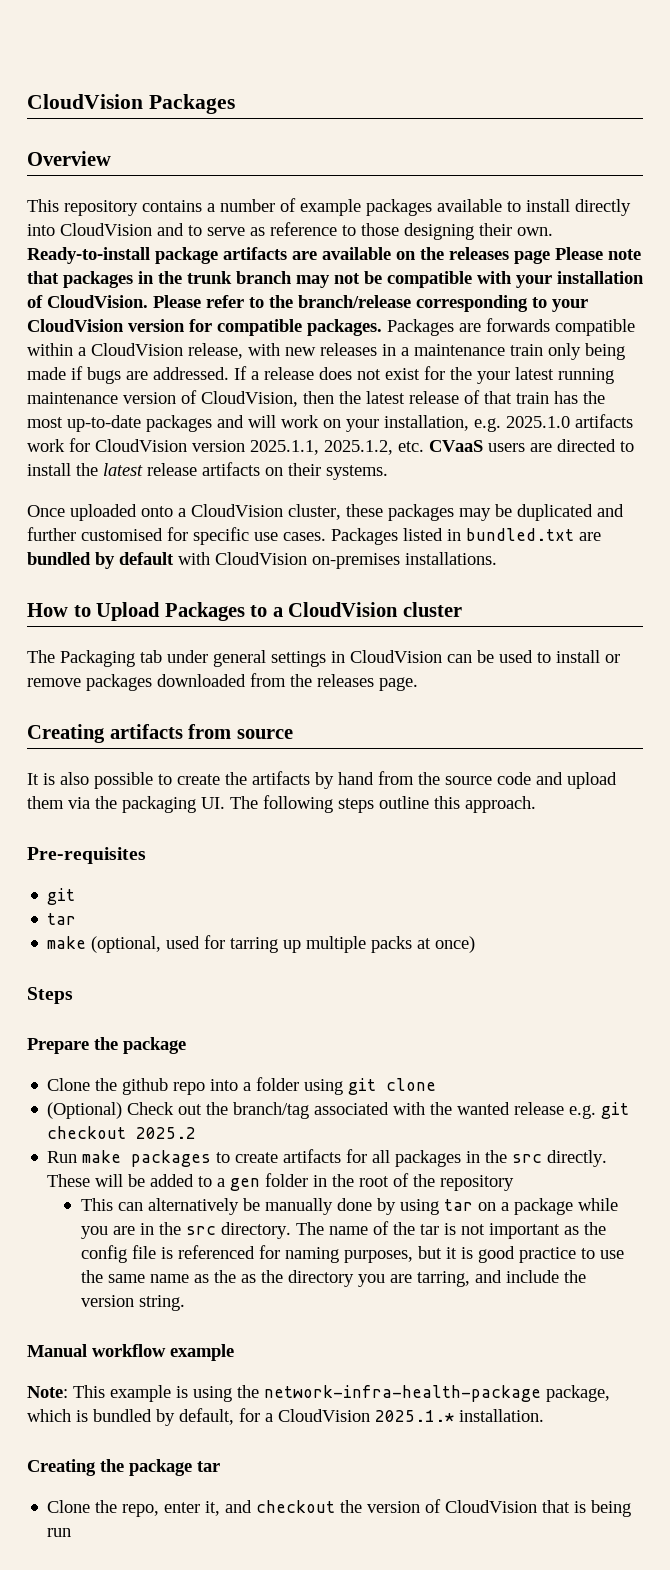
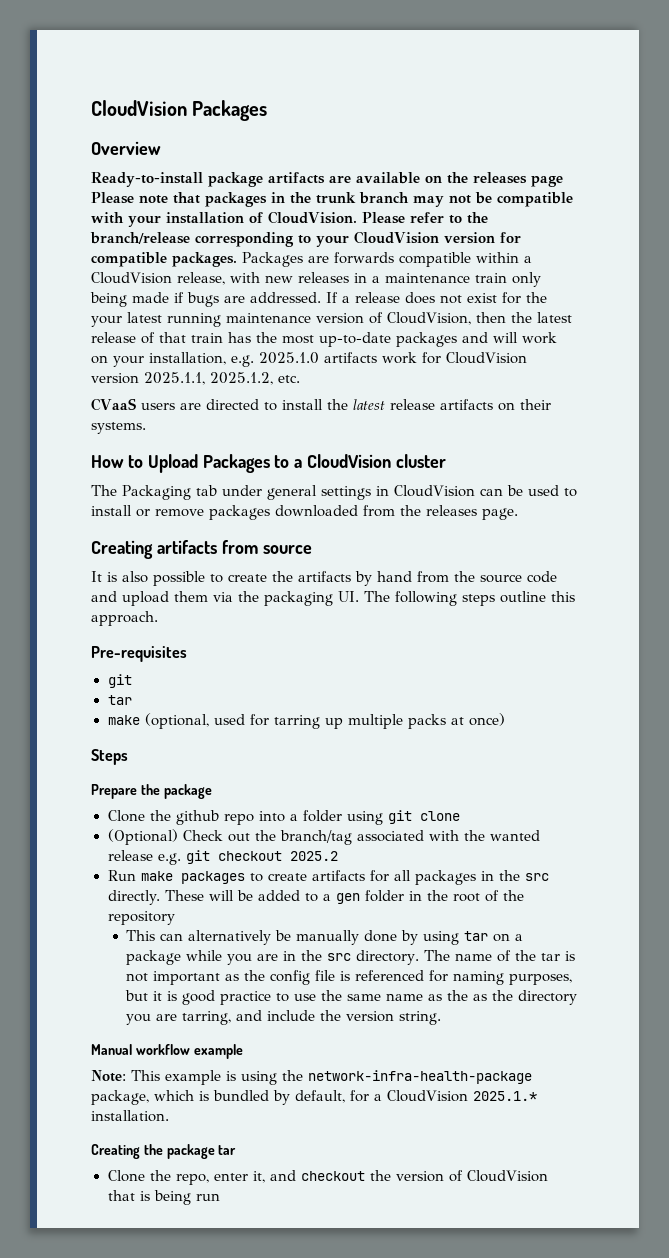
[27,198,631,216] [27,222,553,240] This repository contains a number of example packages available to install directly into CloudVision and to serve as reference to those designing their own. -> (161, 148) none
(424, 446) none -> (300, 379) //
[27,504,624,521] [27,527,601,545] [27,552,497,569] // Once uploaded onto a CloudVision cluster, these packages may be duplicated and further customised for specific use cases. Packages listed in bundled.txt are bundled by default with CloudVision on-premises installations. -> (146, 428) none

